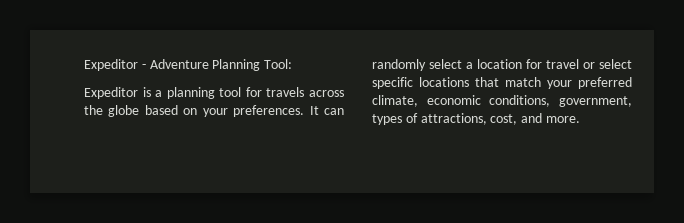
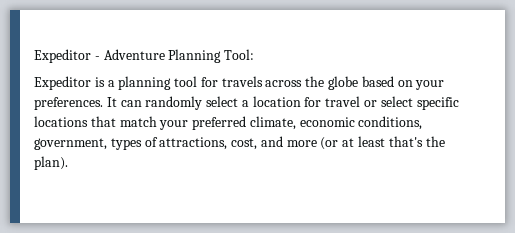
[545,116,580,123] more. -> [286,136,445,150] [34,156,68,170] more (or at least that's the plan).

